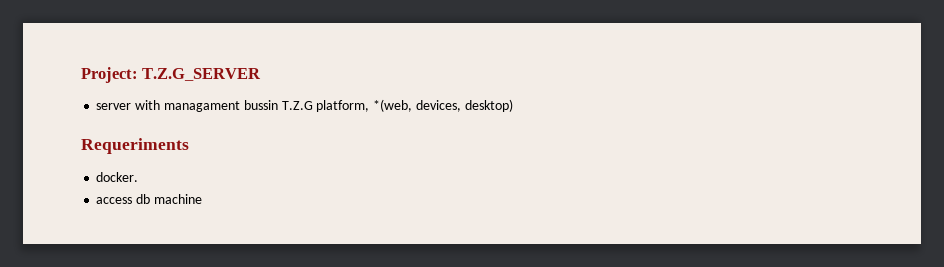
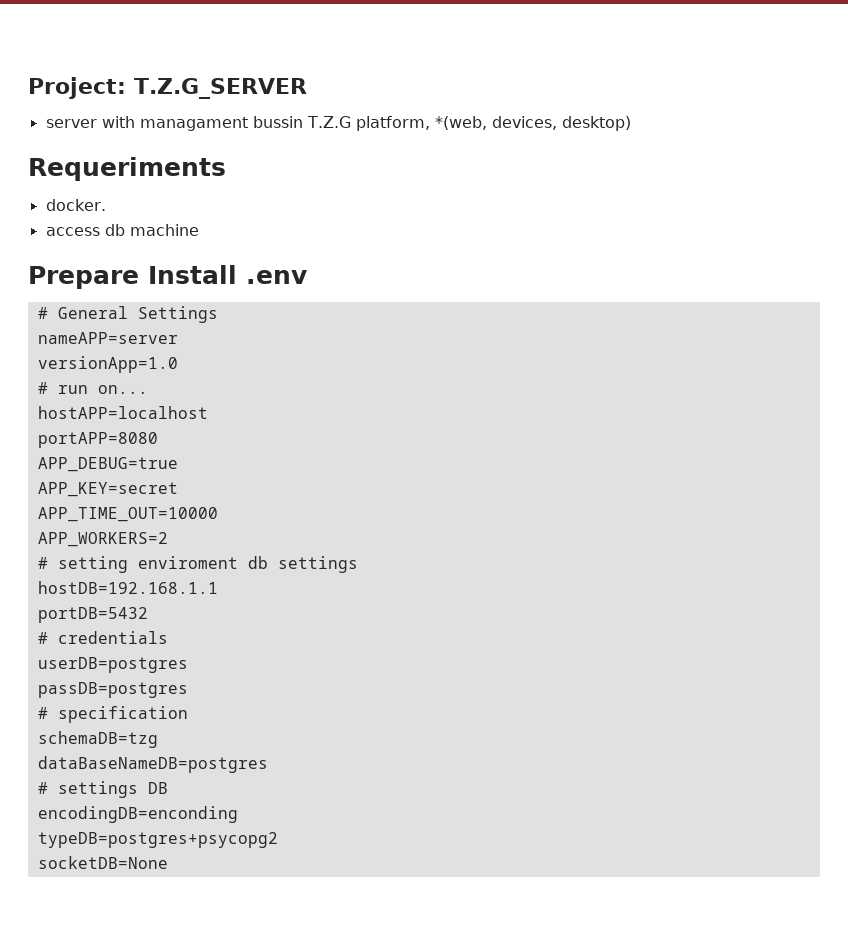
(202, 199) none -> [28,265,307,289] [37,306,218,323] [37,332,178,344] [37,356,178,373] [37,382,148,394] [37,406,208,419] [37,432,158,448] [37,457,178,472] [37,482,178,497] [37,507,218,522] [37,532,168,547] [37,556,358,573] [37,581,218,594] [37,607,148,623] [37,631,168,644] [37,657,188,673] [37,682,188,698] [37,706,188,723] [37,731,158,748] [37,756,268,773] [37,781,168,798] [37,806,238,823] [37,832,278,848] [37,856,168,869] // Prepare Install .env // # General Settings // nameAPP=server // versionApp=1.0 // # run on... // hostAPP=localhost // portAPP=8080 // APP_DEBUG=true // APP_KEY=secret // APP_TIME_OUT=10000 // APP_WORKERS=2 // # setting enviroment db settings // hostDB=192.168.1.1 // portDB=5432 // # credentials // userDB=postgres // passDB=postgres // # specification // schemaDB=tzg // dataBaseNameDB=postgres // # settings DB // encodingDB=enconding // typeDB=postgres+psycopg2 // socketDB=None

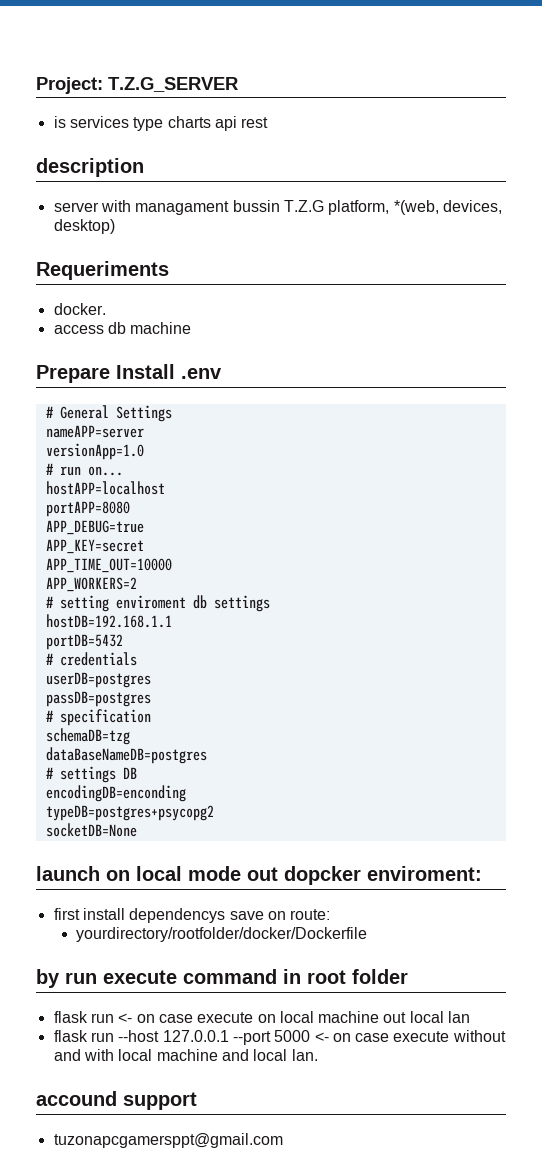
(307, 88) none -> [53,116,269,131] [36,158,144,177] // is services type charts api rest // description
(168, 862) none -> [36,866,482,885] [53,908,331,923] [76,927,368,942] [36,969,408,988] [53,1011,471,1023] [53,1030,506,1045] [53,1049,318,1061] [36,1091,197,1110] [53,1133,283,1148] // launch on local mode out dopcker enviroment: // first install dependencys save on route: // yourdirectory/rootfolder/docker/Dockerfile // by run execute command in root folder // flask run <- on case execute on local machine out local lan // flask run --host 127.0.0.1 --port 5000 <- on case execute without and with local machine and local lan. // accound support // tuzonapcgamersppt@gmail.com

